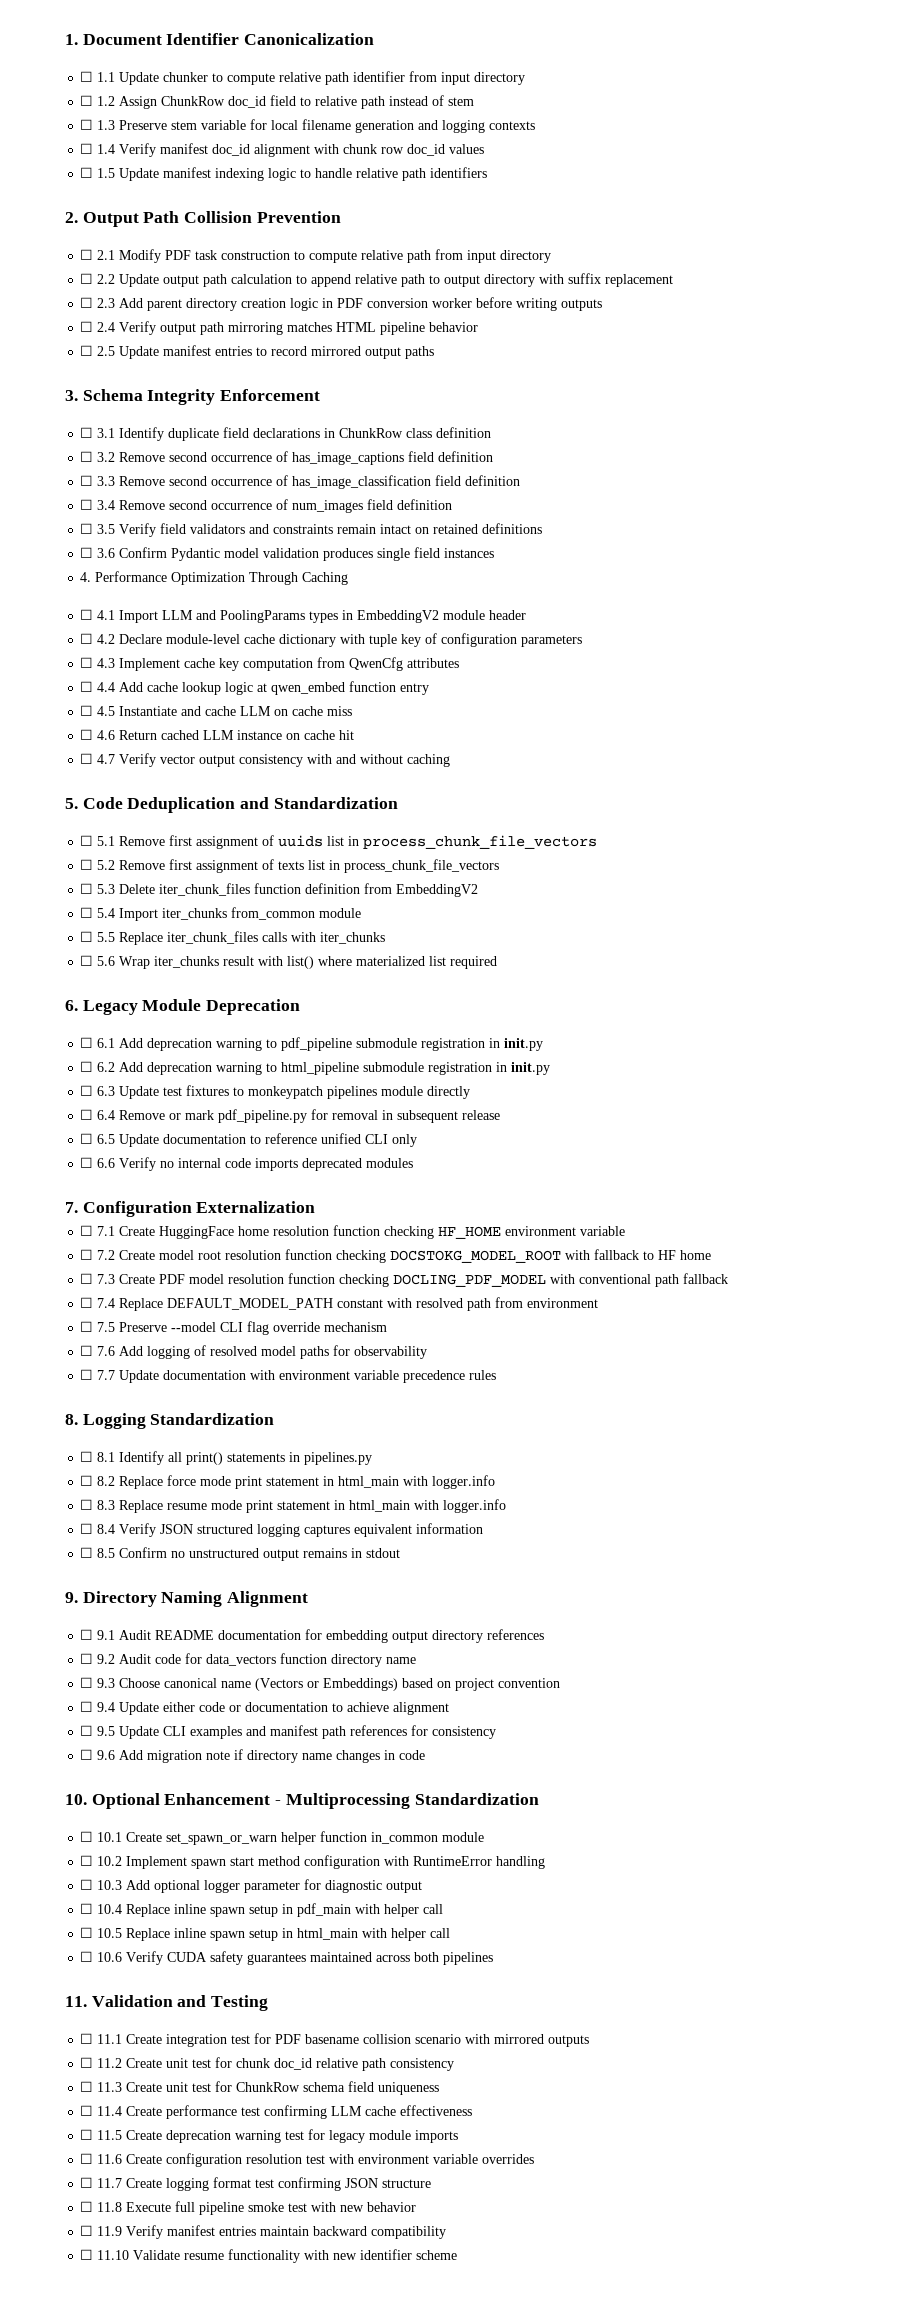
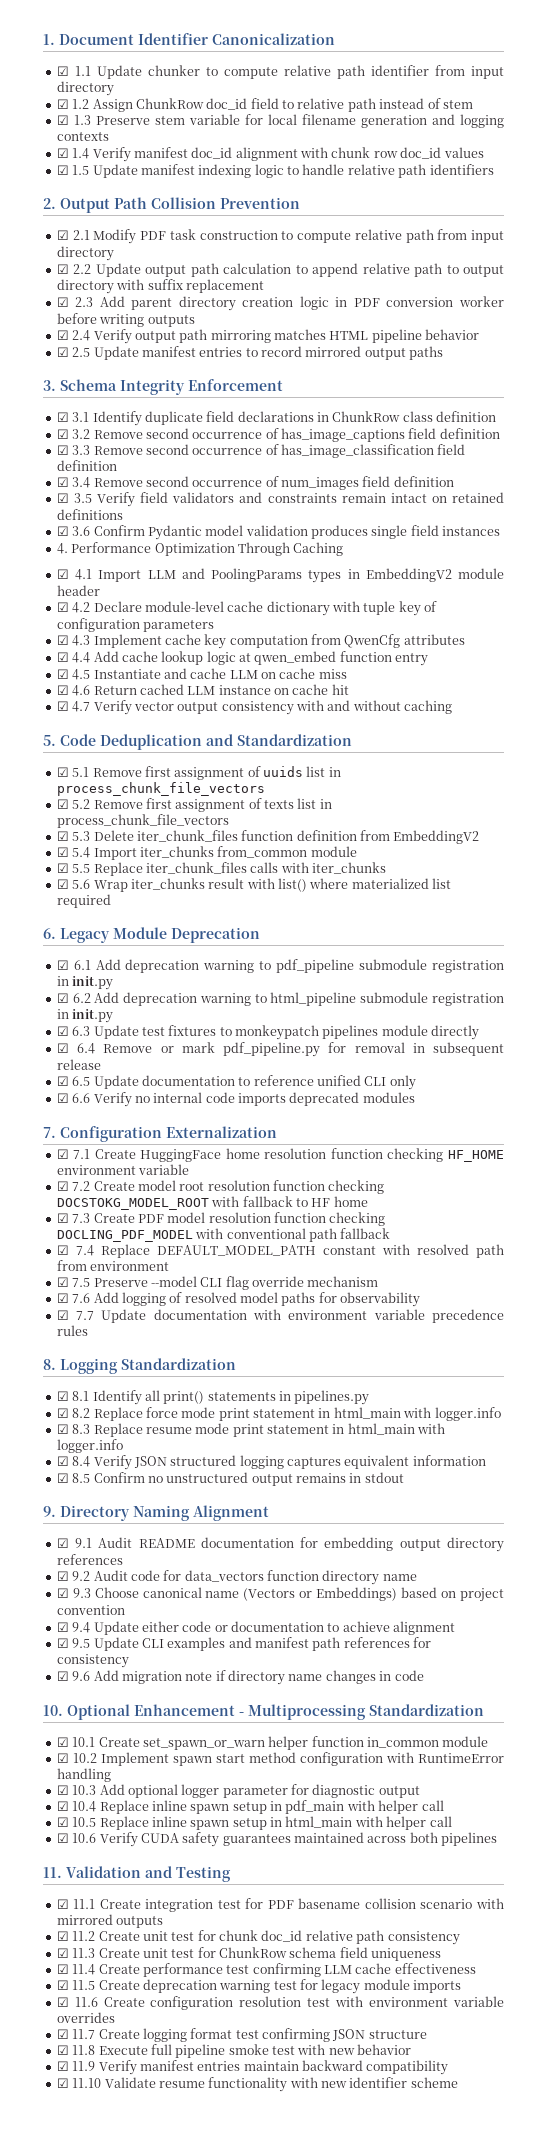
[80,71,94,82] ☐ -> [56,66,69,76] ☑
[80,95,94,106] ☐ -> [56,99,69,109] ☑
[80,119,94,130] ☐ -> [56,115,69,125] ☑
[80,143,94,154] ☐ -> [56,148,69,158] ☑
[80,167,94,178] ☐ -> [56,165,69,175] ☑
[80,249,94,260] ☐ -> [56,230,69,240] ☑
[80,273,94,284] ☐ -> [56,264,69,274] ☑
[80,297,94,308] ☐ -> [56,297,69,307] ☑
[80,321,94,332] ☐ -> [56,330,69,340] ☑
[80,345,94,356] ☐ -> [56,347,69,357] ☑
[80,427,94,438] ☐ -> [56,412,69,422] ☑
[80,451,94,462] ☐ -> [56,429,69,439] ☑
[80,475,94,486] ☐ -> [56,445,69,455] ☑
[80,499,94,510] ☐ -> [56,477,69,487] ☑
[80,523,94,534] ☐ -> [56,493,69,503] ☑
[80,547,94,558] ☐ -> [56,526,69,536] ☑
[80,609,94,620] ☐ -> [56,569,69,579] ☑
[80,633,94,644] ☐ -> [56,602,69,612] ☑
[80,657,94,668] ☐ -> [56,635,69,645] ☑
[80,681,94,692] ☐ -> [56,652,69,662] ☑
[80,705,94,716] ☐ -> [56,669,69,679] ☑
[80,729,94,740] ☐ -> [56,685,69,695] ☑
[80,753,94,764] ☐ -> [56,701,69,711] ☑
[80,835,94,846] ☐ -> [56,767,69,777] ☑
[80,859,94,870] ☐ -> [56,799,69,809] ☑
[80,883,94,894] ☐ -> [56,831,69,841] ☑
[80,907,94,918] ☐ -> [56,847,69,857] ☑
[80,931,94,942] ☐ -> [56,863,69,873] ☑
[80,955,94,966] ☐ -> [56,879,69,889] ☑
[80,1037,94,1048] ☐ -> [56,960,69,970] ☑
[80,1061,94,1072] ☐ -> [56,993,69,1003] ☑
[80,1085,94,1096] ☐ -> [56,1026,69,1036] ☑
[80,1109,94,1120] ☐ -> [56,1043,69,1053] ☑
[80,1133,94,1144] ☐ -> [56,1076,69,1086] ☑
[80,1157,94,1168] ☐ -> [56,1093,69,1103] ☑
[80,1225,94,1236] ☐ -> [56,1149,69,1159] ☑
[80,1249,94,1260] ☐ -> [56,1181,69,1191] ☑
[80,1273,94,1284] ☐ -> [56,1213,69,1223] ☑
[80,1297,94,1308] ☐ -> [56,1245,69,1255] ☑
[80,1321,94,1332] ☐ -> [56,1277,69,1287] ☑
[80,1345,94,1356] ☐ -> [56,1293,69,1303] ☑
[80,1369,94,1380] ☐ -> [56,1310,69,1320] ☑
[80,1451,94,1462] ☐ -> [56,1391,69,1401] ☑
[80,1475,94,1486] ☐ -> [56,1408,69,1418] ☑
[80,1499,94,1510] ☐ -> [56,1424,69,1434] ☑
[80,1523,94,1534] ☐ -> [56,1456,69,1466] ☑
[80,1547,94,1558] ☐ -> [56,1473,69,1483] ☑
[80,1629,94,1640] ☐ -> [56,1538,69,1548] ☑
[80,1653,94,1664] ☐ -> [56,1571,69,1581] ☑
[80,1677,94,1688] ☐ -> [56,1588,69,1598] ☑
[80,1701,94,1712] ☐ -> [56,1622,69,1632] ☑
[80,1725,94,1736] ☐ -> [56,1638,69,1648] ☑
[80,1749,94,1760] ☐ -> [56,1671,69,1681] ☑
[80,1831,94,1842] ☐ -> [56,1737,69,1747] ☑
[80,1855,94,1866] ☐ -> [56,1753,69,1763] ☑
[80,1879,94,1890] ☐ -> [56,1785,69,1795] ☑
[80,1903,94,1914] ☐ -> [56,1801,69,1811] ☑
[80,1927,94,1938] ☐ -> [56,1817,69,1827] ☑
[80,1951,94,1962] ☐ -> [56,1833,69,1843] ☑
[80,2033,94,2044] ☐ -> [56,1899,69,1909] ☑
[80,2057,94,2068] ☐ -> [56,1931,69,1941] ☑
[80,2081,94,2092] ☐ -> [56,1948,69,1958] ☑
[80,2105,94,2116] ☐ -> [56,1964,69,1974] ☑
[80,2129,94,2140] ☐ -> [56,1980,69,1990] ☑
[80,2153,94,2164] ☐ -> [56,1997,69,2007] ☑
[80,2177,94,2188] ☐ -> [56,2029,69,2039] ☑
[80,2201,94,2212] ☐ -> [56,2045,69,2055] ☑
[80,2225,94,2236] ☐ -> [56,2061,69,2071] ☑
[80,2249,94,2260] ☐ -> [56,2078,69,2088] ☑

